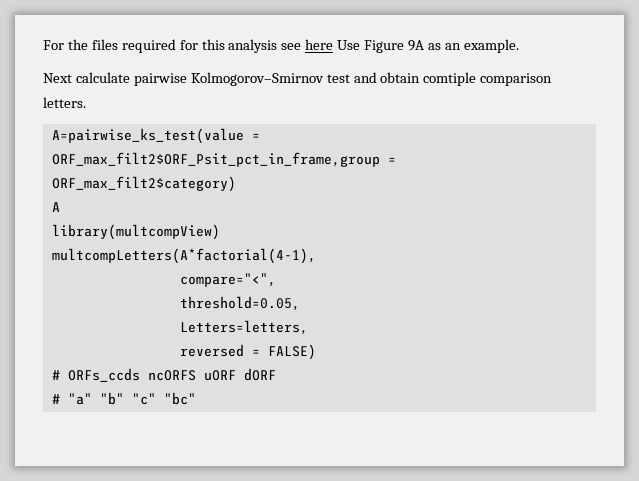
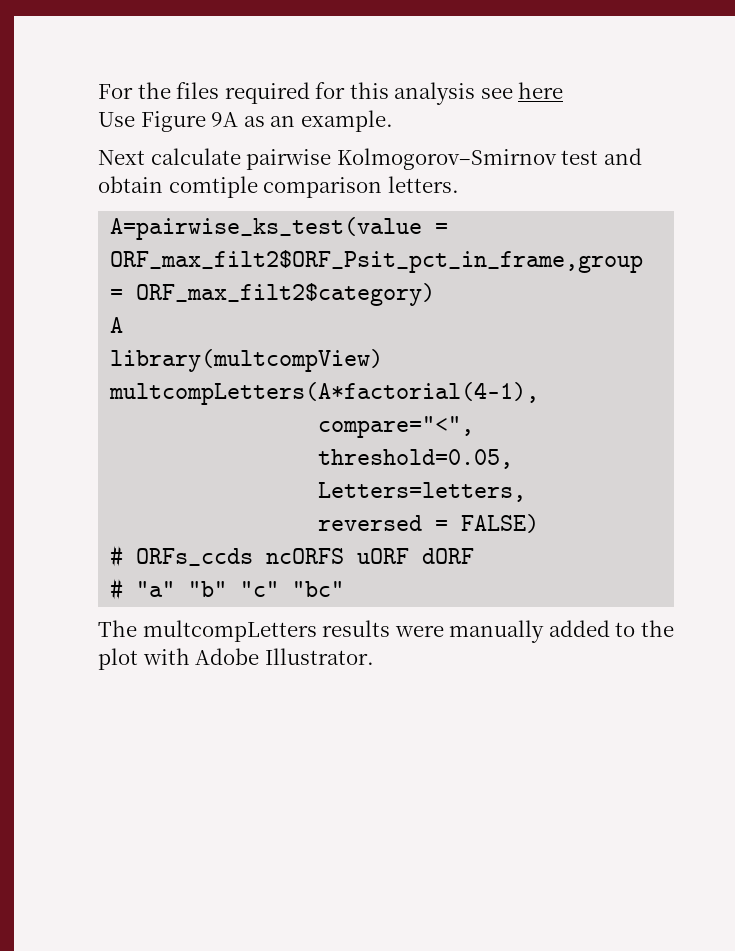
(334, 44) none -> (564, 90) //
(196, 398) none -> [98,620,674,643] [98,648,374,670] // The multcompLetters results were manually added to the plot with Adobe Illustrator.

